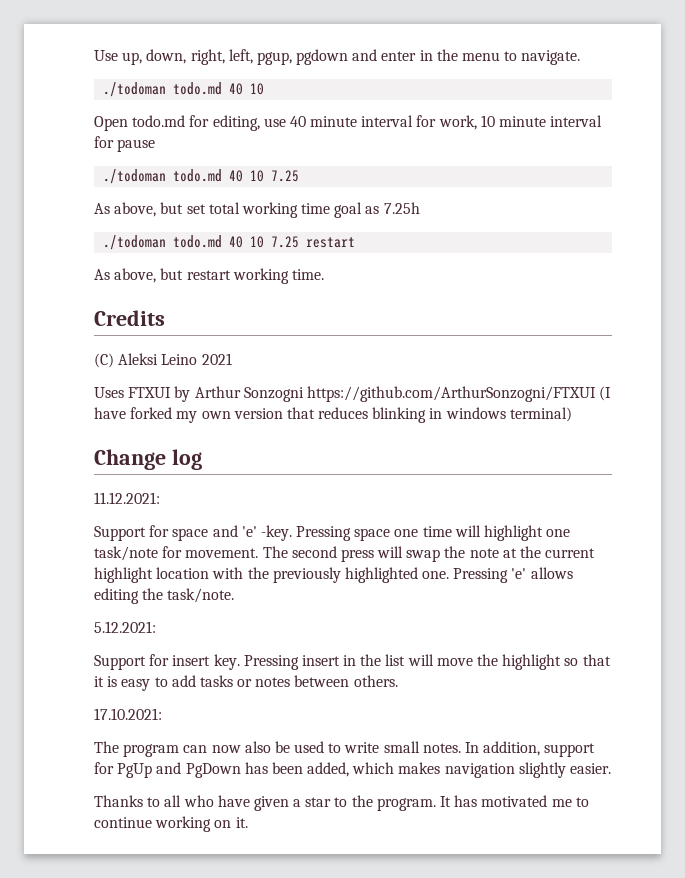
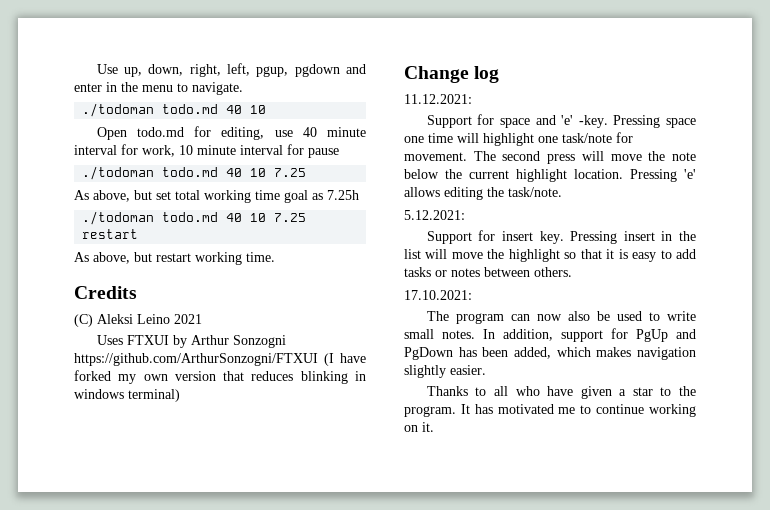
[406,549,441,562] swap -> [610,154,642,161] move
[502,548,517,558] at -> [404,169,439,179] below
[156,567,450,583] location with the previously highlighted one. -> [574,169,623,179] location.

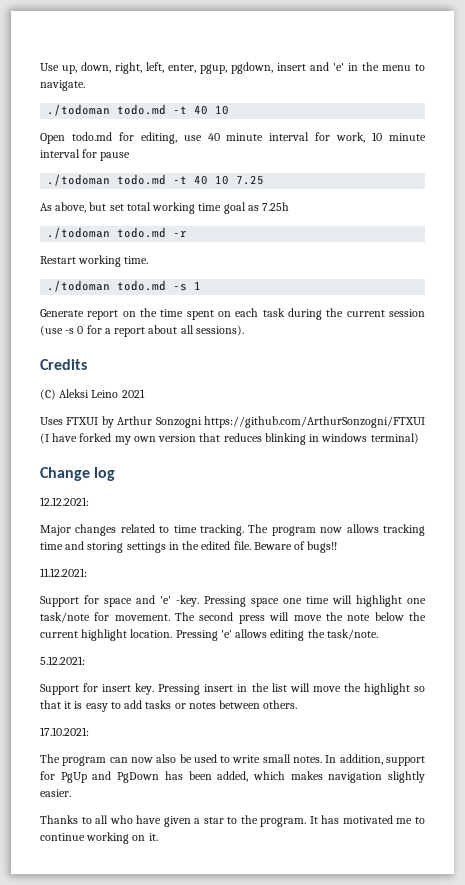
[256,64,366,77] [74,83,102,92] pgup, pgdown and enter -> [168,62,344,74] enter, pgup, pgdown, insert and 'e'
(219, 109) none -> [173,106,188,114] -t
(219, 172) none -> [173,176,188,184] -t
[226,213,307,222] [82,229,139,239] [74,252,275,265] 40 10 7.25 restart // As above, but restart working time. -> [173,231,188,237] [40,255,149,267] [47,280,202,292] [40,308,425,320] [40,325,244,337] -r // Restart working time. // ./todoman todo.md -s 1 // Generate report on the time spent on each task during the current session (use -s 0 for a report about all sessions).
(500, 74) none -> [40,497,89,506] [40,524,425,536] [40,541,338,553] // 12.12.2021: // Major changes related to time tracking. The program now allows tracking time and storing settings in the edited file. Beware of bugs!!

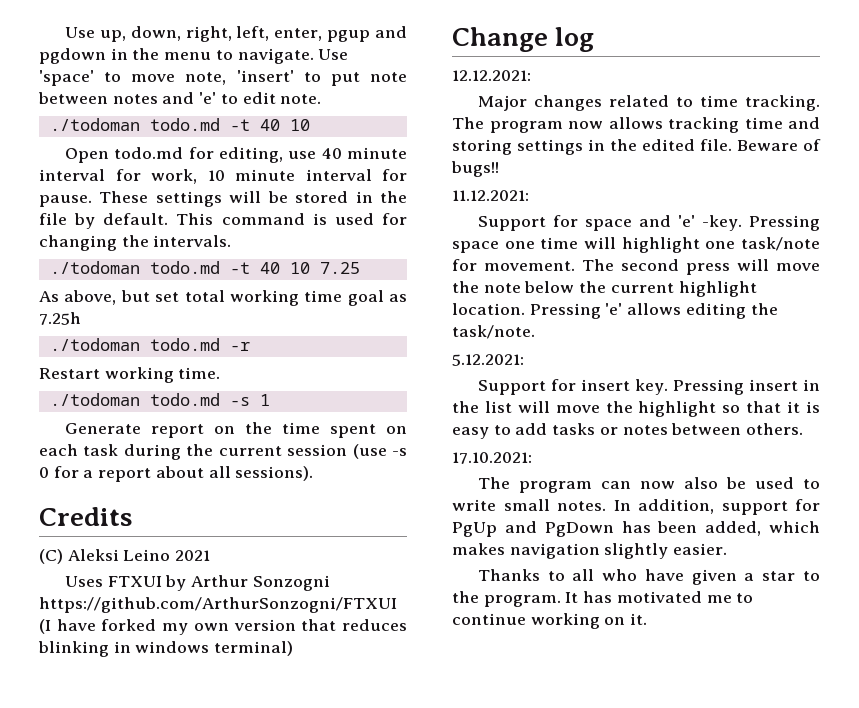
[200,62,344,74] pgup, pgdown, insert and 'e' -> [327,26,407,42] [39,48,106,64] pgup and pgdown
(85, 85) none -> [318,49,349,60] [39,70,408,86] [38,92,322,104] Use 'space' to move note, 'insert' to put note between notes and 'e' to edit note.
[100,152,131,161] pause -> [39,191,408,207] [39,213,408,229] [39,235,232,251] pause. These settings will be stored in the file by default. This command is used for changing the intervals.

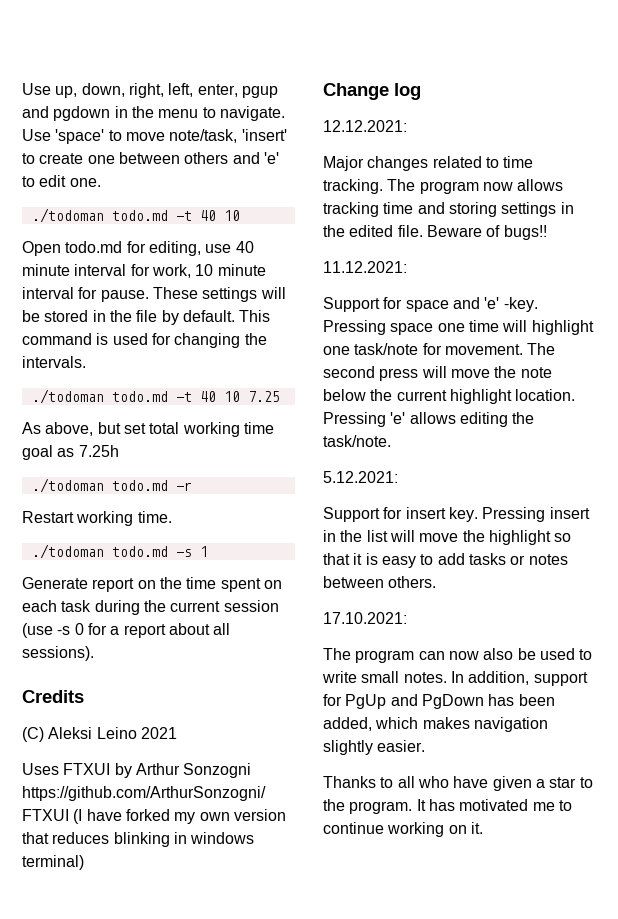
[185,72,227,85] note, -> [169,129,238,143] note/task,
[330,72,408,86] [38,92,158,104] put note between notes -> [39,152,229,164] create one between others
[280,94,322,104] note. -> [69,178,101,187] one.

